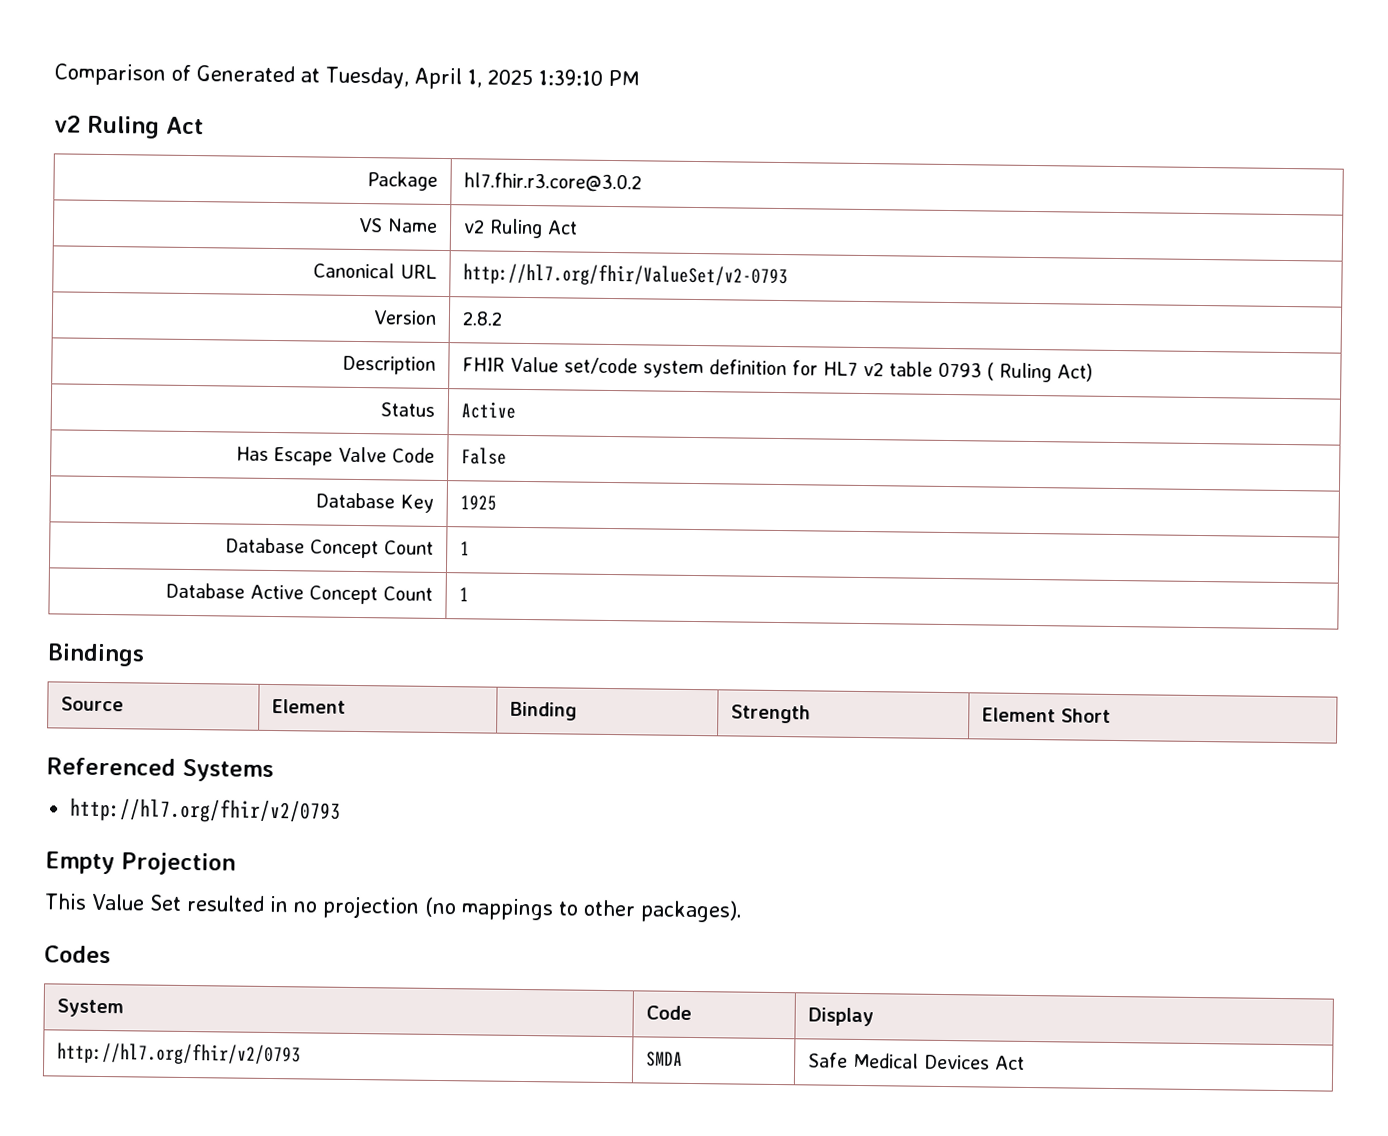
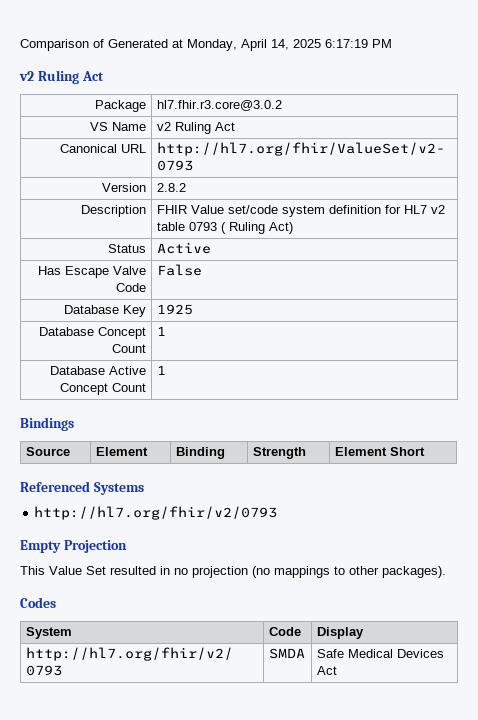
[325,66,603,90] Tuesday, April 1, 2025 1:39:10 -> [187,39,368,51] Monday, April 14, 2025 6:17:19

